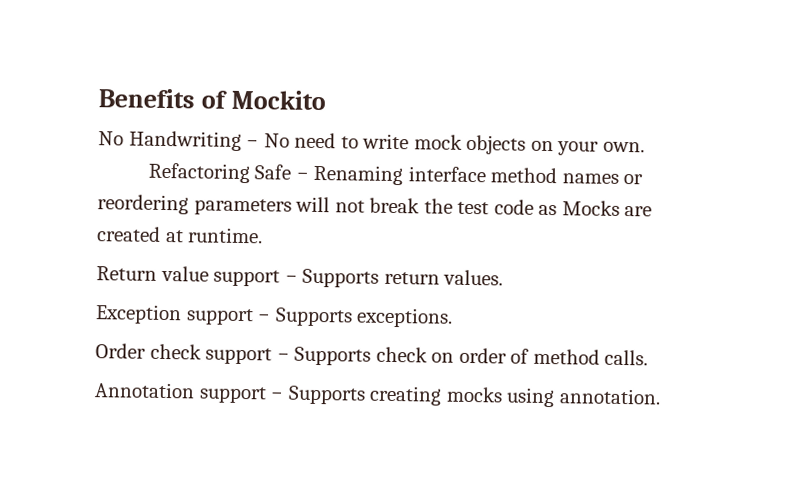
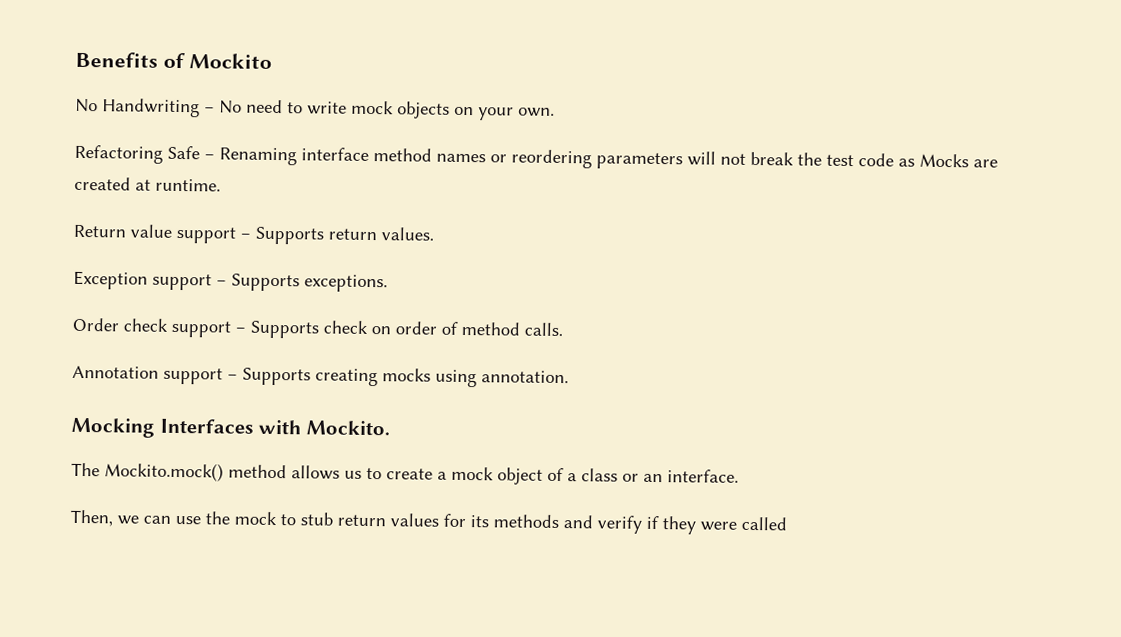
(661, 396) none -> [71,417,390,438] [71,462,739,485] [70,509,787,535] // Mocking Interfaces with Mockito. // The Mockito.mock() method allows us to create a mock object of a class or an interface. // Then, we can use the mock to stub return values for its methods and verify if they were called

